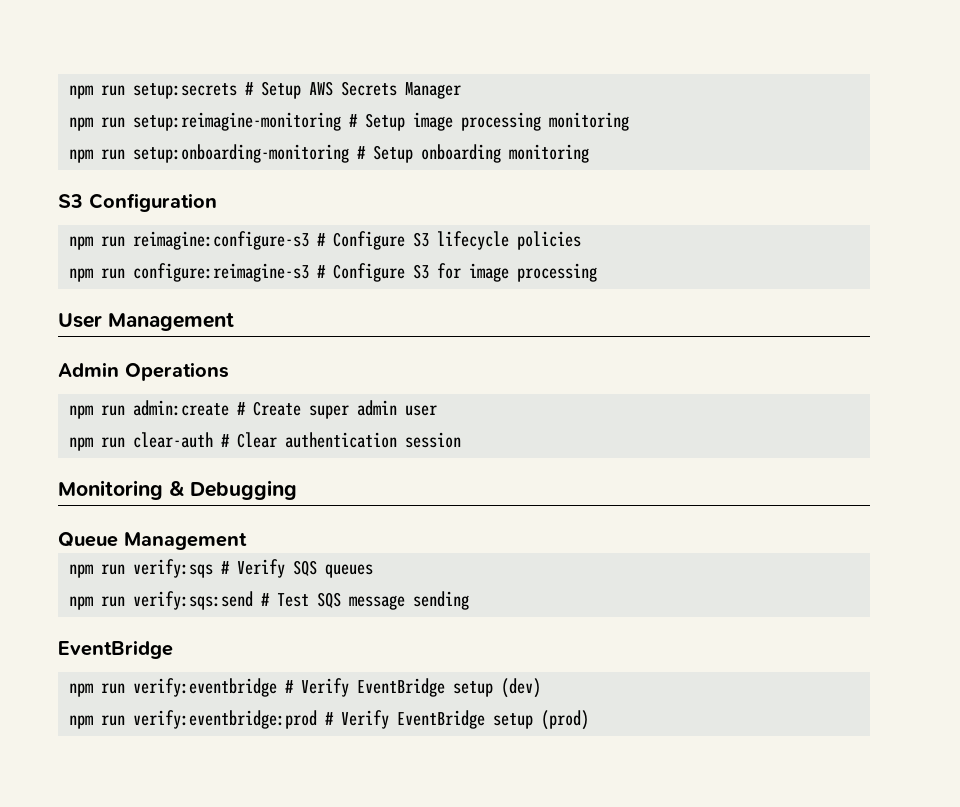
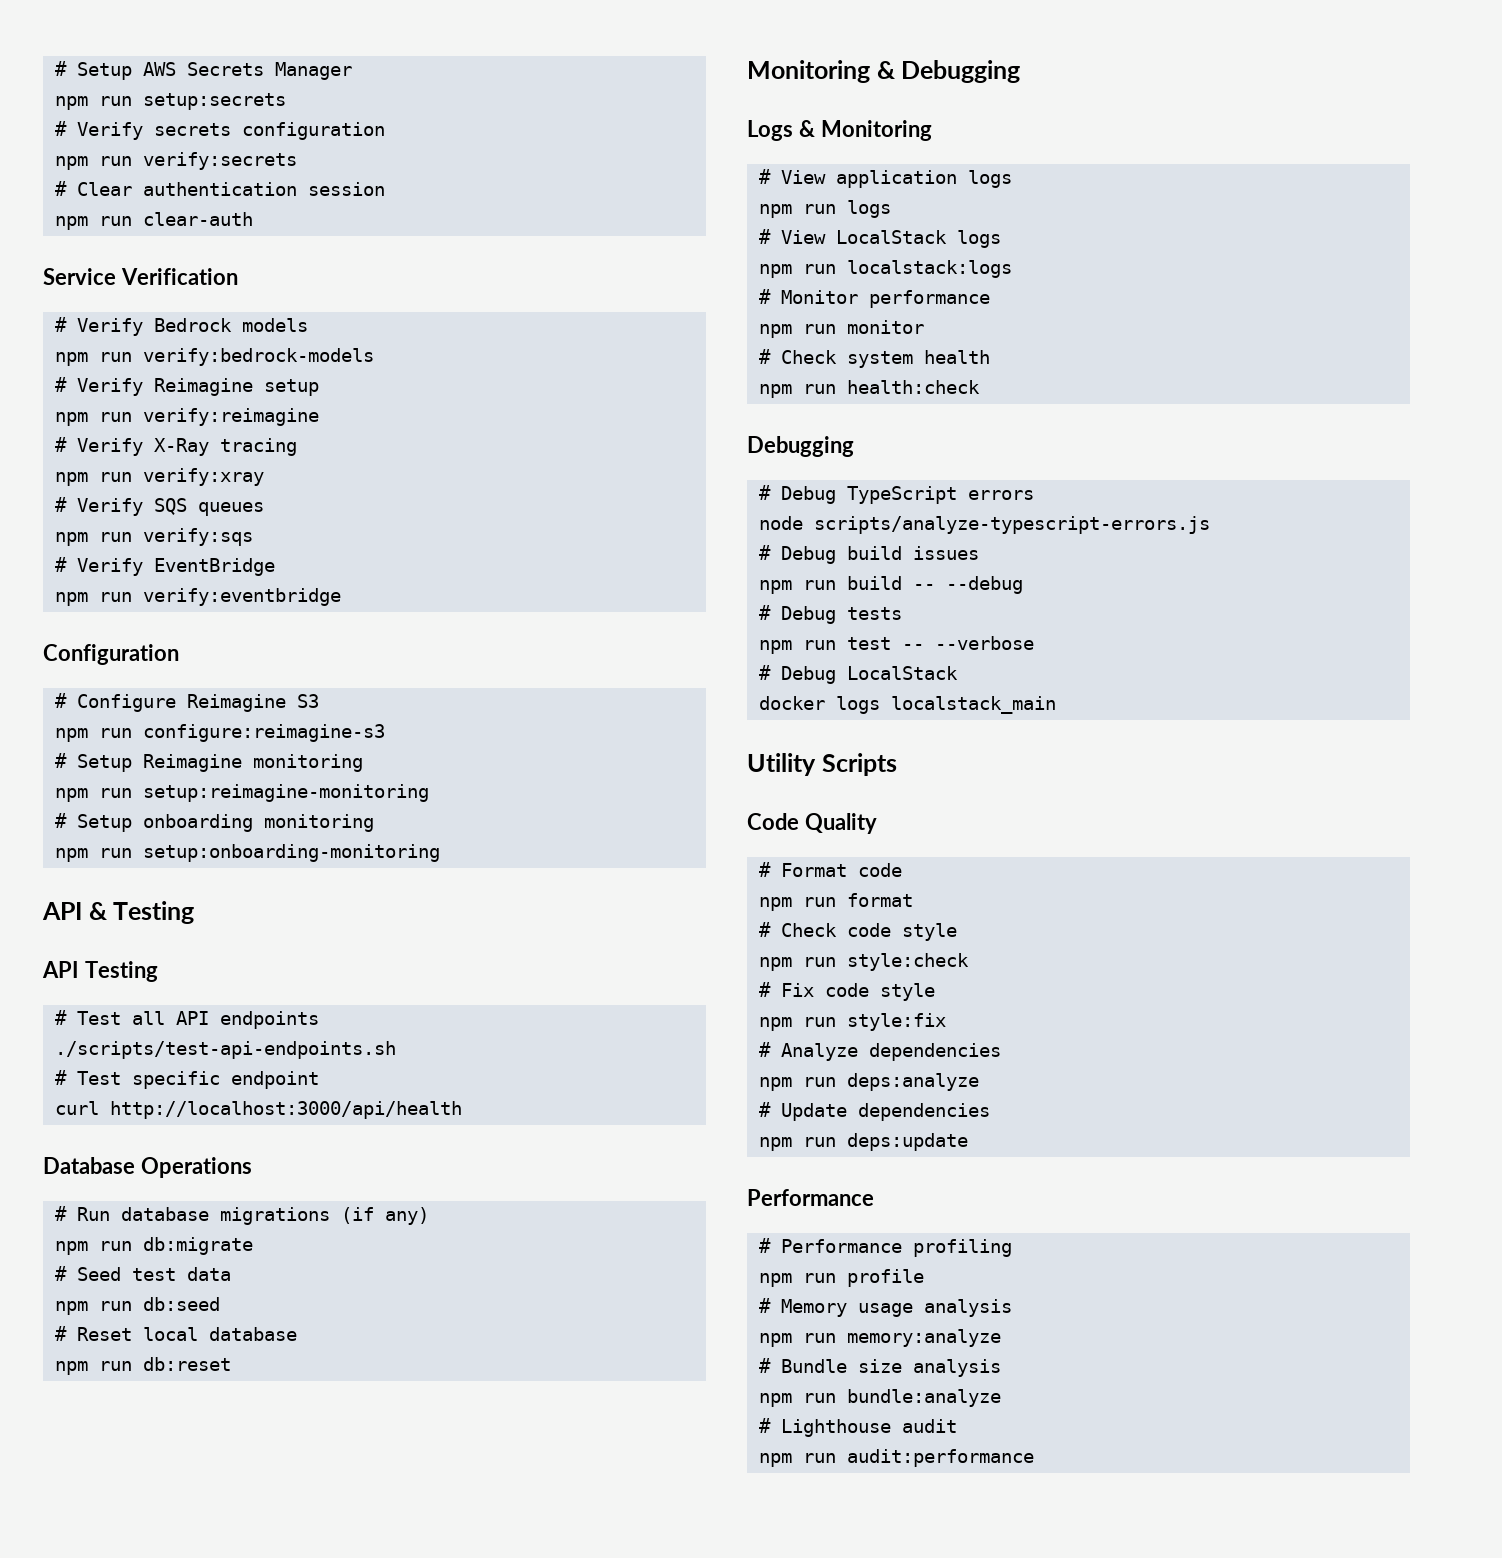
[69,83,238,99] npm run setup:secrets -> (54, 68) none
[133,112,630,131] [69,144,590,163] [58,193,217,212] [69,231,582,250] [69,263,598,282] [58,312,234,331] [58,362,229,381] [69,400,438,419] [69,432,462,451] [58,480,297,500] [58,532,247,550] [69,559,214,578] setup:reimagine-monitoring # Setup image processing monitoring // npm run setup:onboarding-monitoring # Setup onboarding monitoring // S3 Configuration // npm run reimagine:configure-s3 # Configure S3 lifecycle policies // npm run configure:reimagine-s3 # Configure S3 for image processing // User Management // Admin Operations // npm run admin:create # Create super admin user // npm run clear-auth # Clear authentication session // Monitoring & Debugging // Queue Management // npm run verify:sqs -> [142,93,286,110] [54,121,385,140] [54,152,297,170] [54,181,385,196] [54,212,253,230] [43,268,238,285] [54,317,308,336] [54,348,374,366] [54,377,319,396] [54,408,319,426] [54,437,297,456] [54,468,264,486] setup:secrets // # Verify secrets configuration // npm run verify:secrets // # Clear authentication session // npm run clear-auth // Service Verification // # Verify Bedrock models // npm run verify:bedrock-models // # Verify Reimagine setup // npm run verify:reimagine // # Verify X-Ray tracing // npm run verify:xray //
[133,591,470,610] [58,640,173,659] [69,678,542,698] [69,710,590,730] verify:sqs:send # Test SQS message sending // EventBridge // npm run verify:eventbridge # Verify EventBridge setup (dev) // npm run verify:eventbridge:prod # Verify EventBridge setup (prod) -> [142,528,253,546] [54,557,275,576] [54,588,341,606] [43,644,179,665] [54,693,319,712] [54,724,385,742] [54,753,363,772] [54,784,429,802] [54,813,374,832] [54,844,440,862] [42,901,195,924] [42,961,158,982] [54,1010,319,1029] [54,1041,396,1059] [54,1070,319,1089] [54,1101,462,1119] [43,1157,252,1178] [54,1206,429,1225] [54,1237,253,1255] [54,1266,231,1281] [54,1297,220,1315] [54,1326,297,1341] [54,1357,231,1375] [747,60,1021,83] [747,120,932,141] [758,169,1012,188] [758,200,891,218] [758,229,1001,248] [758,260,1012,278] [758,289,990,308] [758,320,924,338] [758,349,990,368] [758,380,980,398] [747,436,854,457] [758,485,1034,504] [758,516,1210,534] [758,545,979,564] [758,576,1023,594] [758,605,902,624] [758,636,1034,654] [758,665,958,684] [758,696,1056,714] [747,753,897,776] [747,813,877,834] [758,862,902,877] [758,893,913,911] [758,922,957,941] [758,953,969,971] [758,982,935,1001] [758,1013,946,1031] [758,1042,1001,1061] [758,1073,979,1091] [758,1102,990,1121] [758,1133,968,1151] [747,1189,874,1206] [758,1238,1012,1257] [758,1269,924,1287] [758,1298,1012,1317] [758,1329,1001,1347] [758,1358,1001,1377] [758,1389,1001,1407] [758,1418,957,1437] [758,1449,1034,1467] verify:sqs // # Verify EventBridge // npm run verify:eventbridge // Configuration // # Configure Reimagine S3 // npm run configure:reimagine-s3 // # Setup Reimagine monitoring // npm run setup:reimagine-monitoring // # Setup onboarding monitoring // npm run setup:onboarding-monitoring // API & Testing // API Testing // # Test all API endpoints // ./scripts/test-api-endpoints.sh // # Test specific endpoint // curl http://localhost:3000/api/health // Database Operations // # Run database migrations (if any) // npm run db:migrate // # Seed test data // npm run db:seed // # Reset local database // npm run db:reset // Monitoring & Debugging // Logs & Monitoring // # View application logs // npm run logs // # View LocalStack logs // npm run localstack:logs // # Monitor performance // npm run monitor // # Check system health // npm run health:check // Debugging // # Debug TypeScript errors // node scripts/analyze-typescript-errors.js // # Debug build issues // npm run build -- --debug // # Debug tests // npm run test -- --verbose // # Debug LocalStack // docker logs localstack_main // Utility Scripts // Code Quality // # Format code // npm run format // # Check code style // npm run style:check // # Fix code style // npm run style:fix // # Analyze dependencies // npm run deps:analyze // # Update dependencies // npm run deps:update // Performance // # Performance profiling // npm run profile // # Memory usage analysis // npm run memory:analyze // # Bundle size analysis // npm run bundle:analyze // # Lighthouse audit // npm run audit:performance

